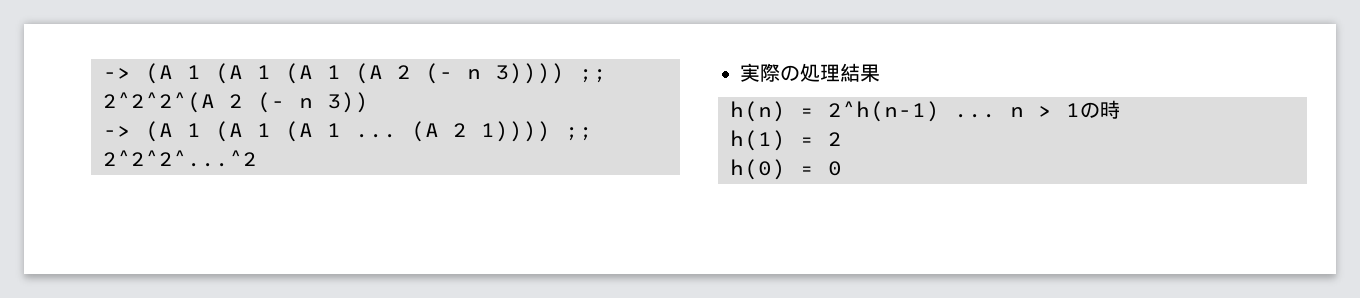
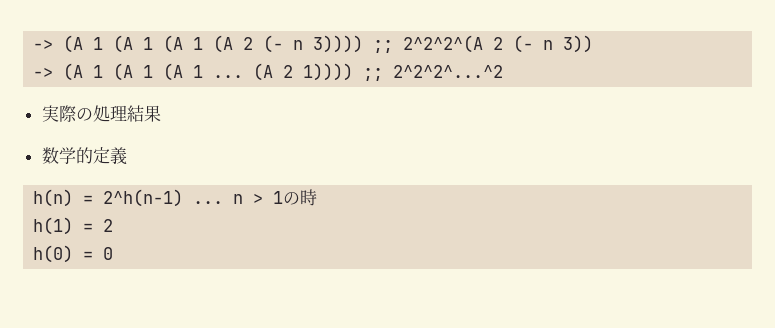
(880, 73) none -> [41,147,127,165] // 数学的定義

